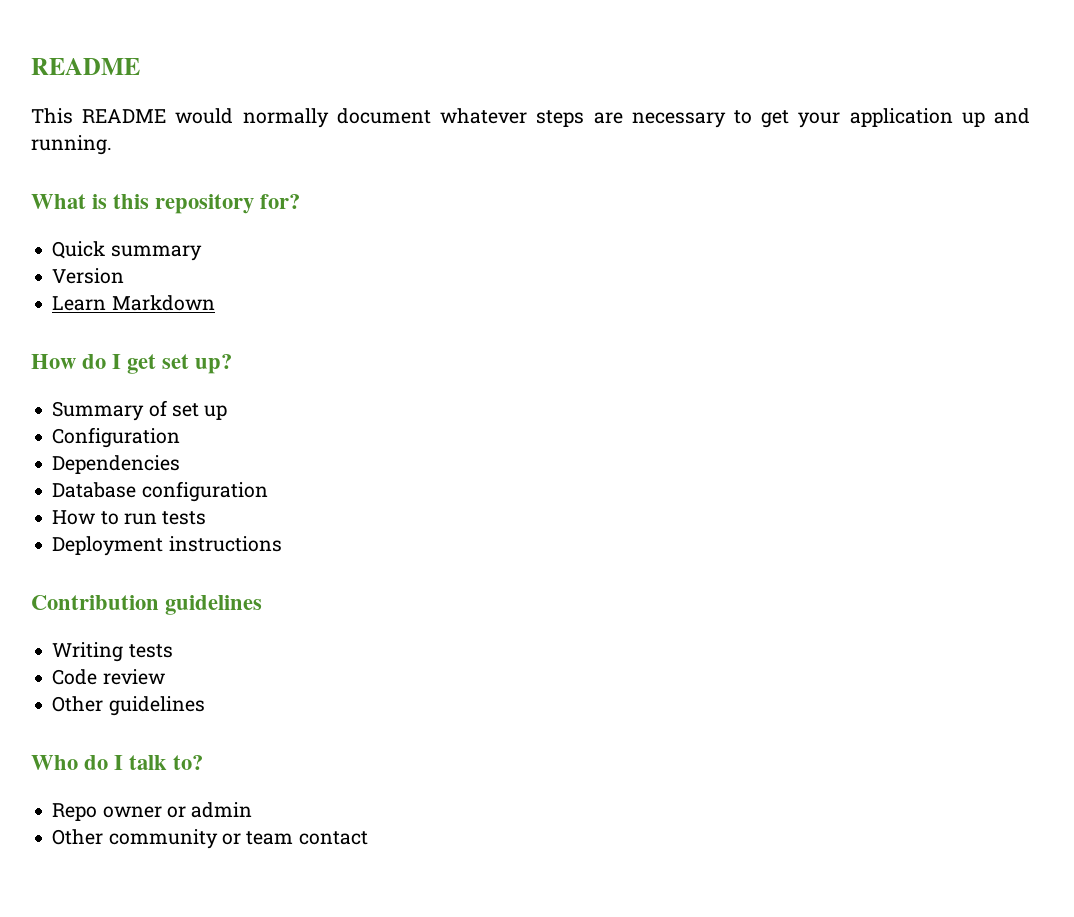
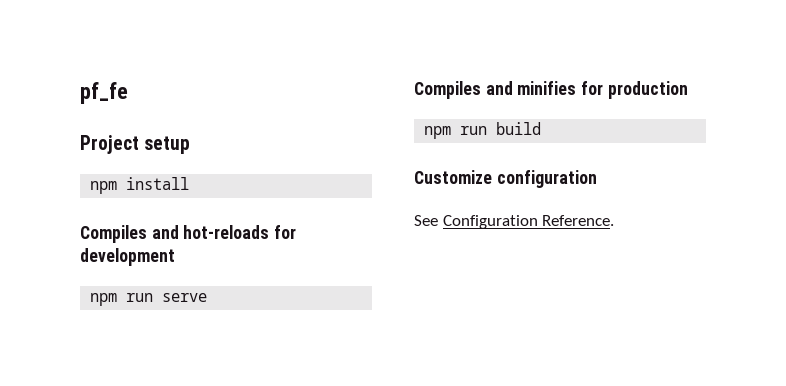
[31,58,140,75] [31,108,1030,128] [31,135,112,155] [31,194,301,214] [52,241,202,261] [52,268,125,284] [52,295,215,311] [31,354,233,374] [52,400,228,421] [52,427,181,448] [52,455,181,474] [52,481,268,502] [52,510,207,525] [52,536,282,556] [31,595,263,615] [52,642,173,662] [52,669,165,685] [52,696,205,716] [31,755,204,770] [52,802,253,821] [52,829,368,849] README // This README would normally document whatever steps are necessary to get your application up and running. // What is this repository for? // Quick summary // Version // Learn Markdown // How do I get set up? // Summary of set up // Configuration // Dependencies // Database configuration // How to run tests // Deployment instructions // Contribution guidelines // Writing tests // Code review // Other guidelines // Who do I talk to? // Repo owner or admin // Other community or team contact -> [80,82,128,104] [80,135,191,154] [90,177,190,194] [80,225,297,243] [80,248,175,266] [90,293,208,306] [414,81,688,99] [424,122,542,139] [414,170,597,188] [414,215,615,229] pf_fe // Project setup // npm install // Compiles and hot-reloads for development // npm run serve // Compiles and minifies for production // npm run build // Customize configuration // See Configuration Reference.

